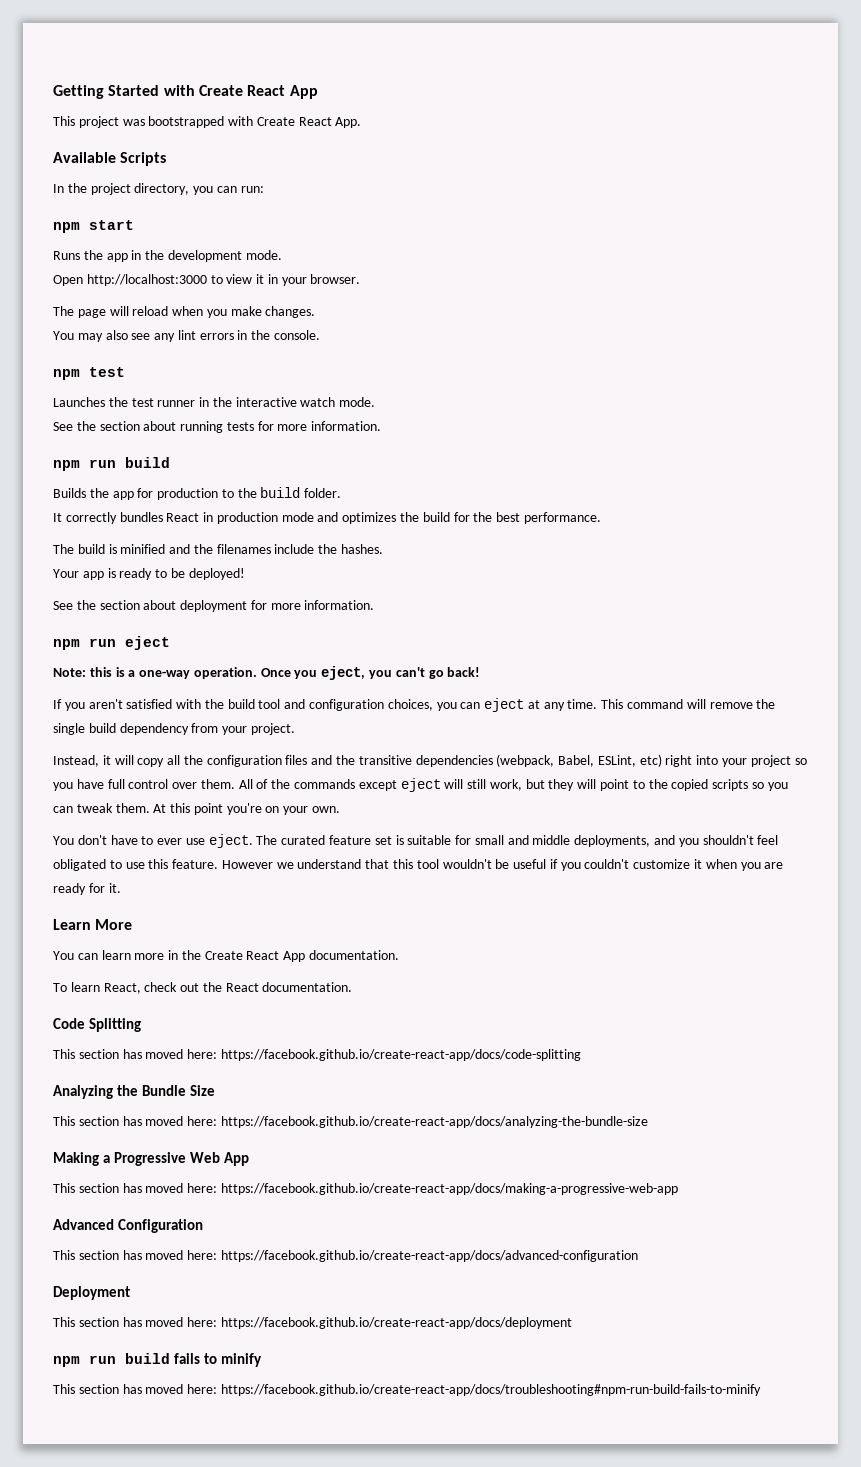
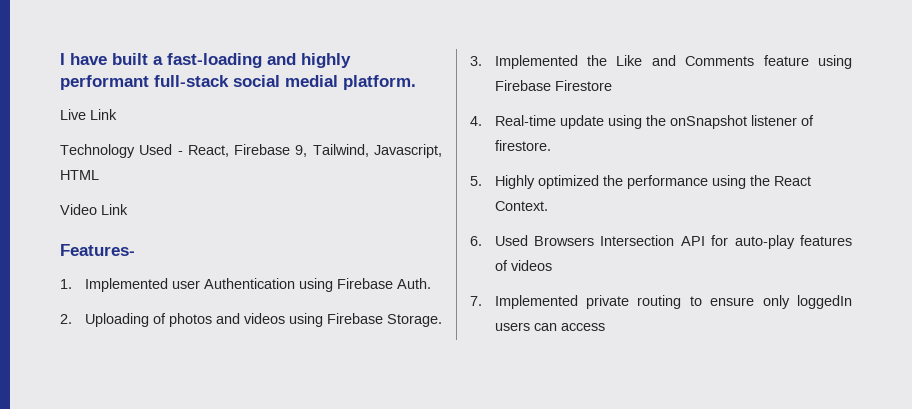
[53,85,318,99] [53,116,362,128] [53,152,167,166] [53,183,264,195] [53,220,134,233] [53,250,282,262] [53,274,361,286] [53,306,316,318] [53,330,321,342] [53,367,125,380] [53,397,376,407] [53,421,382,433] [53,457,170,471] [53,487,342,500] [53,512,601,524] [53,544,384,554] [53,568,245,580] [53,600,375,612] [53,636,170,650] [53,666,481,680] [53,698,776,712] [53,723,295,735] [53,754,807,767] [53,778,788,792] [53,803,341,815] [53,834,779,848] [53,859,784,871] [53,883,121,895] [53,919,133,930] [53,950,400,962] [53,982,353,994] [53,1018,141,1032] [53,1049,581,1061] [53,1085,215,1099] [53,1116,648,1128] [53,1152,249,1166] [53,1183,678,1195] [53,1219,203,1233] [53,1250,638,1262] [53,1286,130,1300] [53,1317,572,1329] [53,1353,262,1367] [53,1384,761,1396] Getting Started with Create React App // This project was bootstrapped with Create React App. // Available Scripts // In the project directory, you can run: // npm start // Runs the app in the development mode. // Open http://localhost:3000 to view it in your browser. // The page will reload when you make changes. // You may also see any lint errors in the console. // npm test // Launches the test runner in the interactive watch mode. // See the section about running tests for more information. // npm run build // Builds the app for production to the build folder. // It correctly bundles React in production mode and optimizes the build for the best performance. // The build is minified and the filenames include the hashes. // Your app is ready to be deployed! // See the section about deployment for more information. // npm run eject // Note: this is a one-way operation. Once you eject, you can't go back! // If you aren't satisfied with the build tool and configuration choices, you can eject at any time. This command will remove the single build dependency from your project. // Instead, it will copy all the configuration files and the transitive dependencies (webpack, Babel, ESLint, etc) right into your project so you have full control over them. All of the commands except eject will still work, but they will point to the copied scripts so you can tweak them. At this point you're on your own. // You don't have to ever use eject. The curated feature set is suitable for small and middle deployments, and you shouldn't feel obligated to use this feature. However we understand that this tool wouldn't be useful if you couldn't customize it when you are ready for it. // Learn More // You can learn more in the Create React App documentation. // To learn React, check out the React documentation. // Code Splitting // This section has moved here: https://facebook.github.io/create-react-app/docs/code-splitting // Analyzing the Bundle Size // This section has moved here: https://facebook.github.io/create-react-app/docs/analyzing-the-bundle-size // Making a Progressive Web App // This section has moved here: https://facebook.github.io/create-react-app/docs/making-a-progressive-web-app // Advanced Configuration // This section has moved here: https://facebook.github.io/create-react-app/docs/advanced-configuration // Deployment // This section has moved here: https://facebook.github.io/create-react-app/docs/deployment // npm run build fails to minify // This section has moved here: https://facebook.github.io/create-react-app/docs/troubleshooting#npm-run-build-fails-to-minify -> [60,53,351,68] [60,75,416,90] [60,109,117,120] [60,144,442,158] [60,170,99,180] [60,204,128,215] [60,244,135,256] [60,278,431,292] [60,313,442,327] [470,55,852,69] [494,80,612,91] [470,115,814,129] [494,140,551,151] [470,175,811,189] [494,201,548,211] [470,235,852,249] [494,260,552,271] [470,295,852,309] [494,322,605,331] I have built a fast-loading and highly performant full-stack social medial platform. // Live Link // Technology Used - React, Firebase 9, Tailwind, Javascript, HTML // Video Link // Features- // 1. Implemented user Authentication using Firebase Auth. // 2. Uploading of photos and videos using Firebase Storage. // 3. Implemented the Like and Comments feature using Firebase Firestore // 4. Real-time update using the onSnapshot listener of firestore. // 5. Highly optimized the performance using the React Context. // 6. Used Browsers Intersection API for auto-play features of videos // 7. Implemented private routing to ensure only loggedIn users can access

